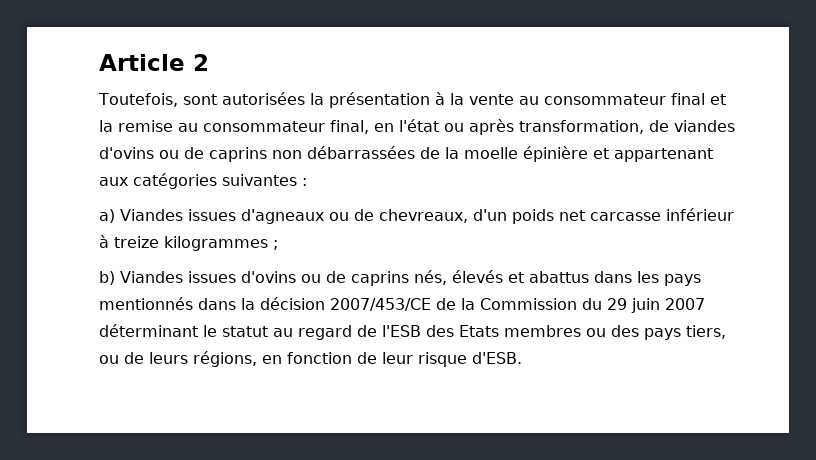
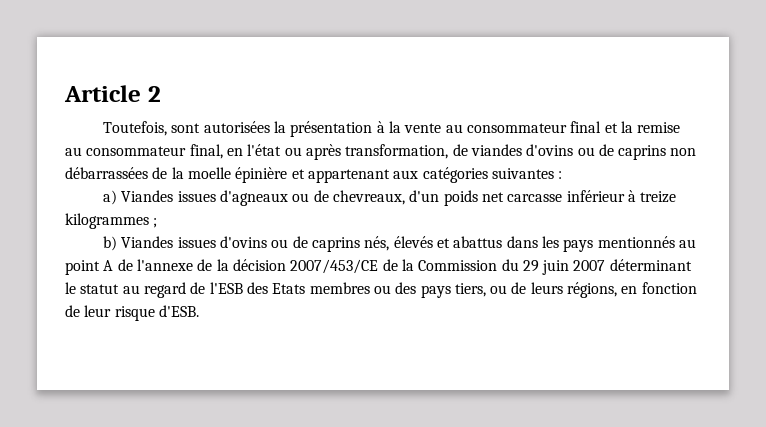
[198,298,236,310] dans -> [678,239,696,248] [65,259,213,275] au point A de l'annexe de

